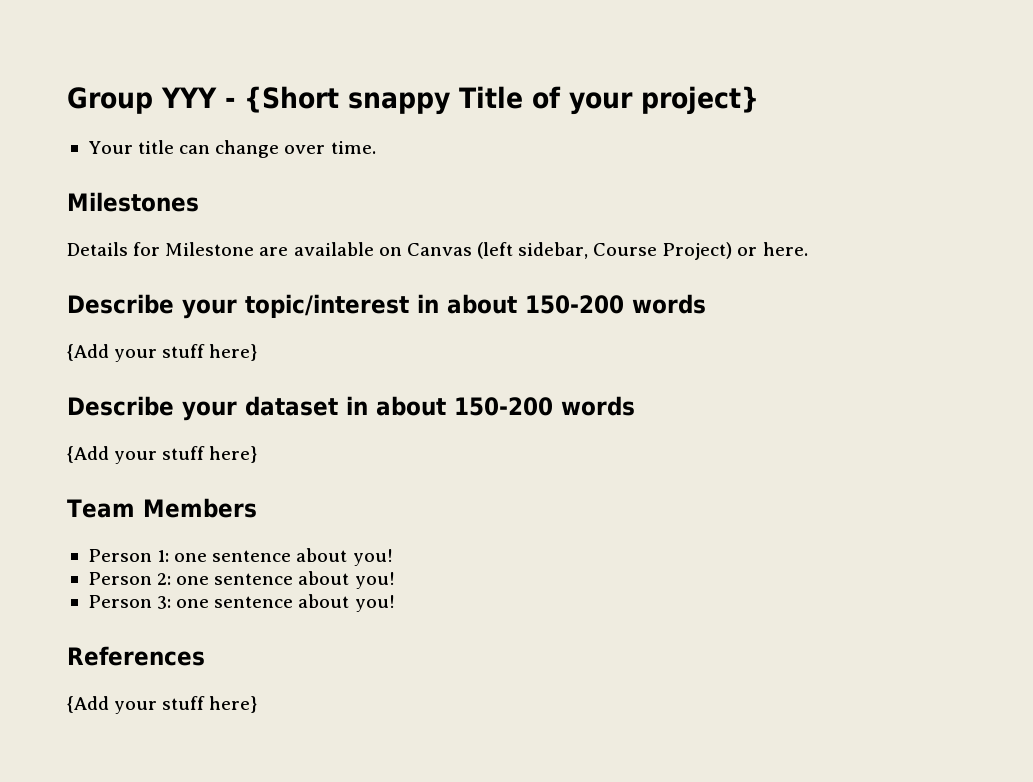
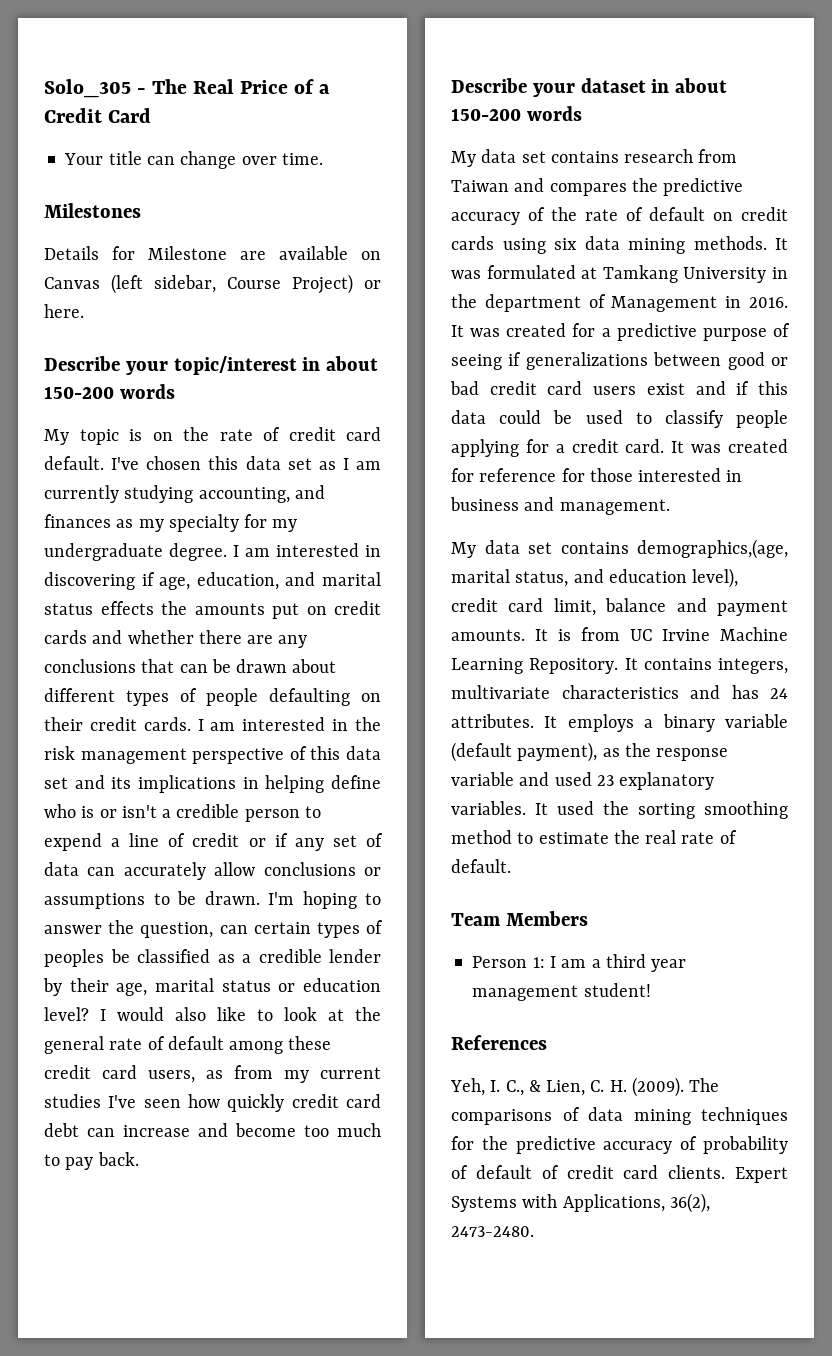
[67,86,759,115] Group YYY - {Short snappy Title of your project} -> [44,79,331,98] [44,108,152,123] Solo_305 - The Real Price of a Credit Card
[67,344,258,362] {Add your stuff here} -> [44,427,381,445] [44,456,381,470] [44,485,325,503] [44,514,298,532] [44,543,381,561] [44,572,381,590] [44,601,381,619] [44,630,308,648] [44,659,337,673] [44,688,381,706] [44,717,381,731] [44,746,381,764] [44,775,381,793] [44,804,321,822] [44,833,383,851] [44,862,381,880] [44,891,381,909] [44,920,383,938] [44,949,381,967] [43,978,381,996] [44,1007,381,1021] [44,1036,332,1054] [44,1065,381,1083] [44,1094,381,1112] [44,1123,381,1137] [44,1152,139,1170] My topic is on the rate of credit card default. I've chosen this data set as I am currently studying accounting, and finances as my specialty for my undergraduate degree. I am interested in discovering if age, education, and marital status effects the amounts put on credit cards and whether there are any conclusions that can be drawn about different types of people defaulting on their credit cards. I am interested in the risk management perspective of this data set and its implications in helping define who is or isn't a credible person to expend a line of credit or if any set of data can accurately allow conclusions or assumptions to be drawn. I'm hoping to answer the question, can certain types of peoples be classified as a credible lender by their age, marital status or education level? I would also like to look at the general rate of default among these credit card users, as from my current studies I've seen how quickly credit card debt can increase and become too much to pay back.
[67,446,258,464] [67,498,257,518] [87,548,393,566] [87,571,395,589] [87,594,395,612] [67,646,205,666] [67,696,258,714] {Add your stuff here} // Team Members // Person 1: one sentence about you! // Person 2: one sentence about you! // Person 3: one sentence about you! // References // {Add your stuff here} -> [451,149,738,167] [451,178,744,196] [451,207,788,225] [451,236,788,254] [451,265,788,283] [451,294,788,312] [451,323,790,341] [451,352,788,370] [450,381,788,395] [451,410,788,428] [451,439,788,457] [451,468,743,482] [450,497,670,515] [451,539,788,559] [451,568,739,588] [451,598,788,616] [451,627,788,641] [451,658,788,674] [451,685,788,699] [451,714,788,732] [451,742,729,762] [451,772,715,790] [451,801,788,819] [451,830,737,844] [451,859,511,873] [451,911,588,926] [472,954,687,972] [472,983,651,1001] [451,1035,547,1050] [450,1077,720,1097] [451,1107,788,1125] [451,1136,788,1154] [451,1165,788,1183] [451,1193,710,1213] [451,1226,534,1237] My data set contains research from Taiwan and compares the predictive accuracy of the rate of default on credit cards using six data mining methods. It was formulated at Tamkang University in the department of Management in 2016. It was created for a predictive purpose of seeing if generalizations between good or bad credit card users exist and if this data could be used to classify people applying for a credit card. It was created for reference for those interested in business and management. // My data set contains demographics,(age, marital status, and education level), credit card limit, balance and payment amounts. It is from UC Irvine Machine Learning Repository. It contains integers, multivariate characteristics and has 24 attributes. It employs a binary variable (default payment), as the response variable and used 23 explanatory variables. It used the sorting smoothing method to estimate the real rate of default. // Team Members // Person 1: I am a third year management student! // References // Yeh, I. C., & Lien, C. H. (2009). The comparisons of data mining techniques for the predictive accuracy of probability of default of credit card clients. Expert Systems with Applications, 36(2), 2473-2480.

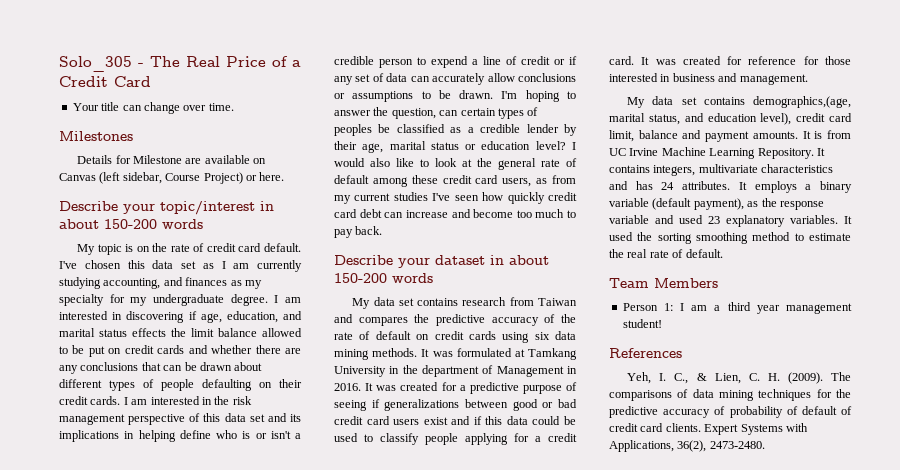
[194,603,265,615] amounts -> [191,328,302,337] [59,345,85,354] limit balance allowed to be

